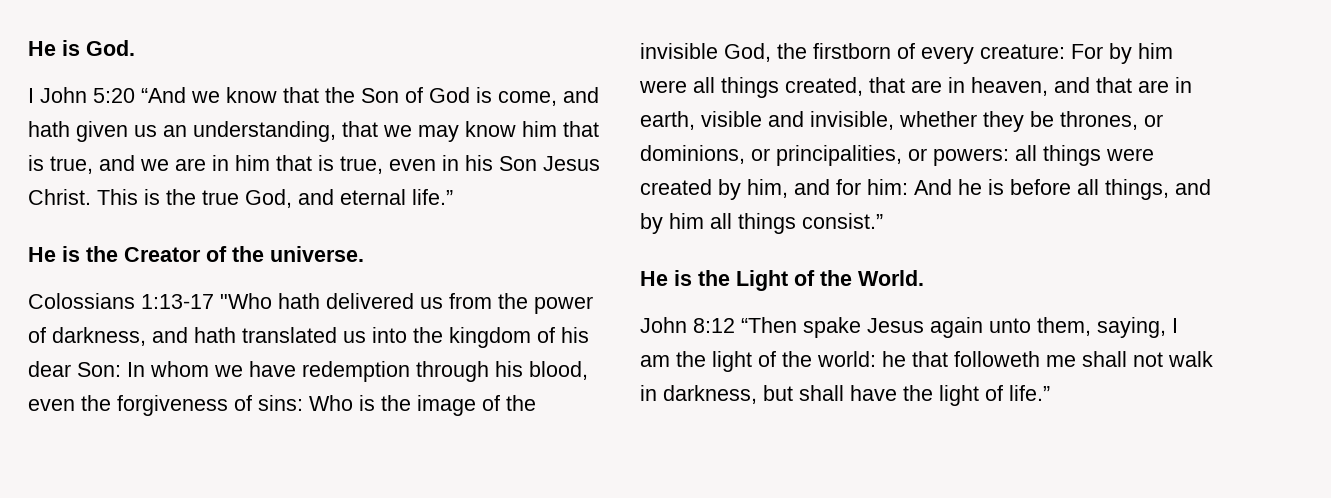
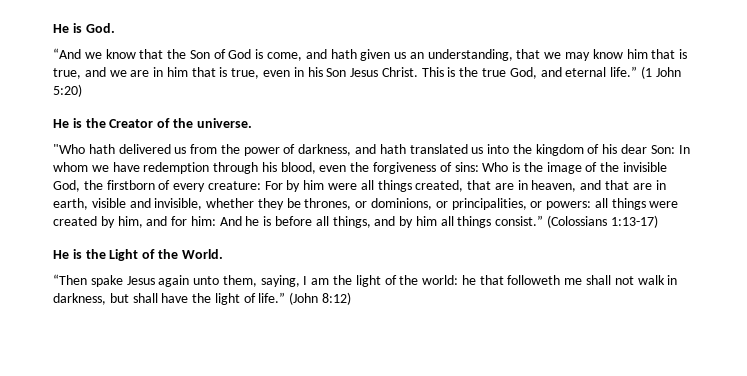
[28,87,135,103] I John 5:20 -> (115, 28) none
(453, 197) none -> [640,66,681,79] [53,84,82,97] (1 John 5:20)
[28,293,214,309] Colossians 1:13-17 -> (252, 123) none
(883, 221) none -> [547,215,658,228] (Colossians 1:13-17)
[640,317,735,333] John 8:12 -> (223, 254) none
(1050, 393) none -> [289,292,352,305] (John 8:12)

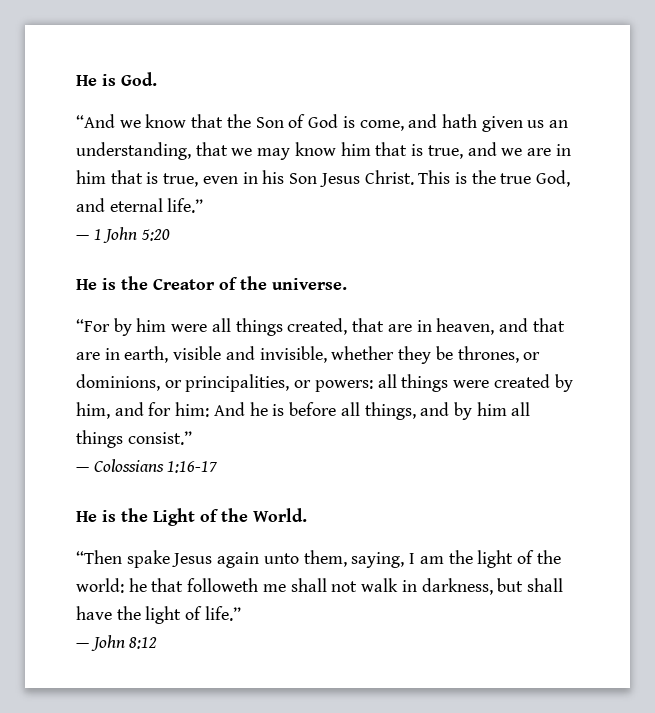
[640,66,681,79] [53,84,82,97] (1 John 5:20) -> [76,227,171,243] // — 1 John 5:20
[53,144,690,156] [53,162,668,174] [53,180,283,192] "Who hath delivered us from the power of darkness, and hath translated us into the kingdom of his dear Son: In whom we have redemption through his blood, even the forgiveness of sins: Who is the image of the invisible God, the firstborn of every creature: For -> [76,319,110,332] “For
[547,215,658,228] (Colossians 1:13-17) -> [76,459,218,473] // — Colossians 1:16-17
[289,292,352,305] (John 8:12) -> [76,635,158,651] // — John 8:12

